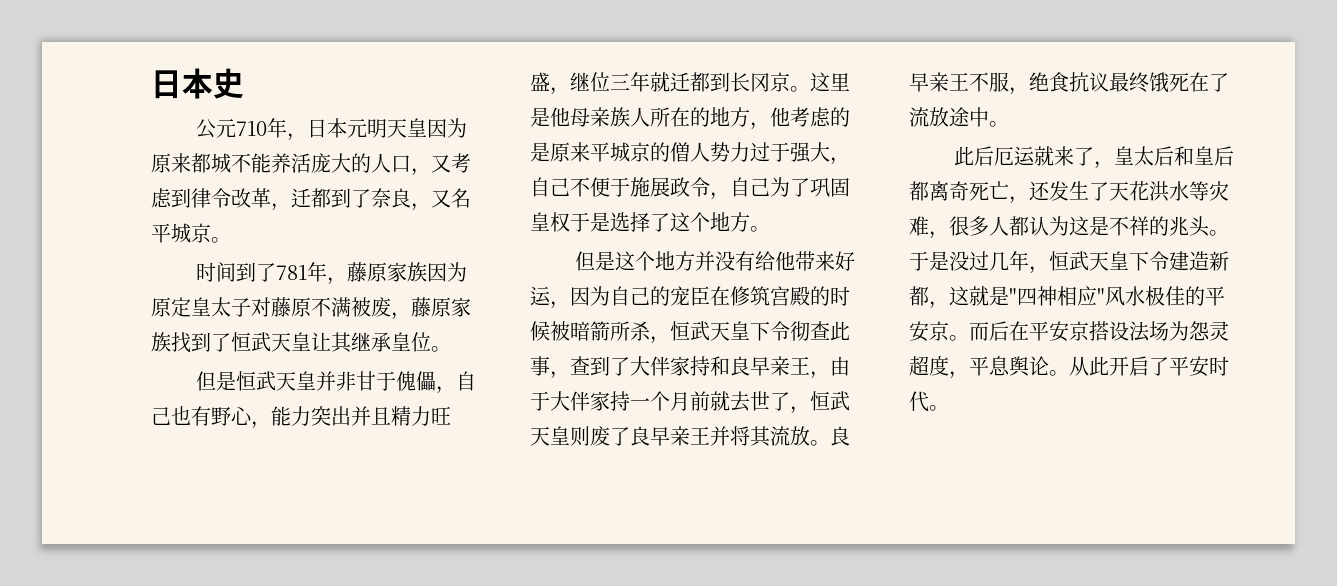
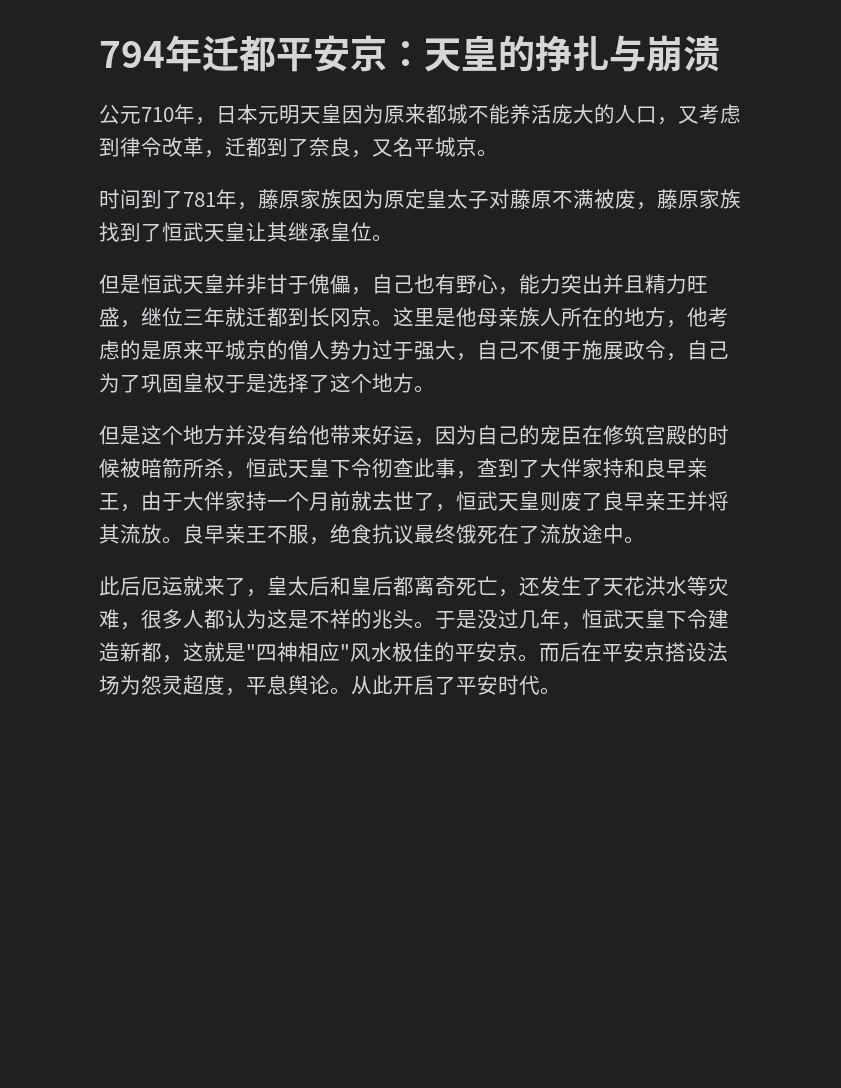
[151,68,244,99] 日本史 -> [99,35,720,72] 794年迁都平安京：天皇的挣扎与崩溃

